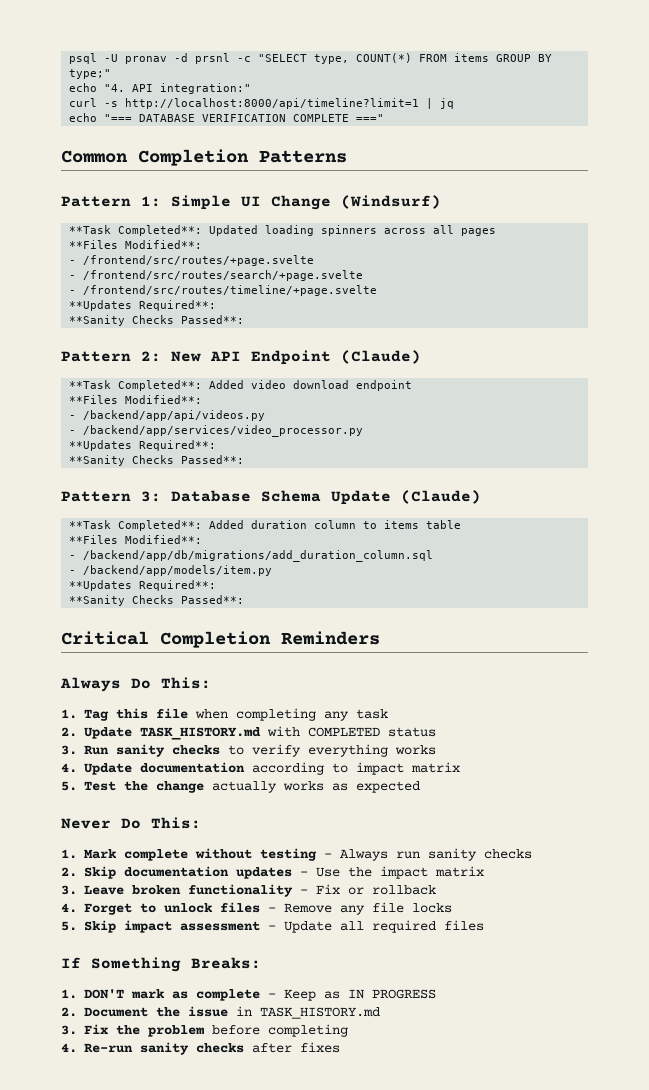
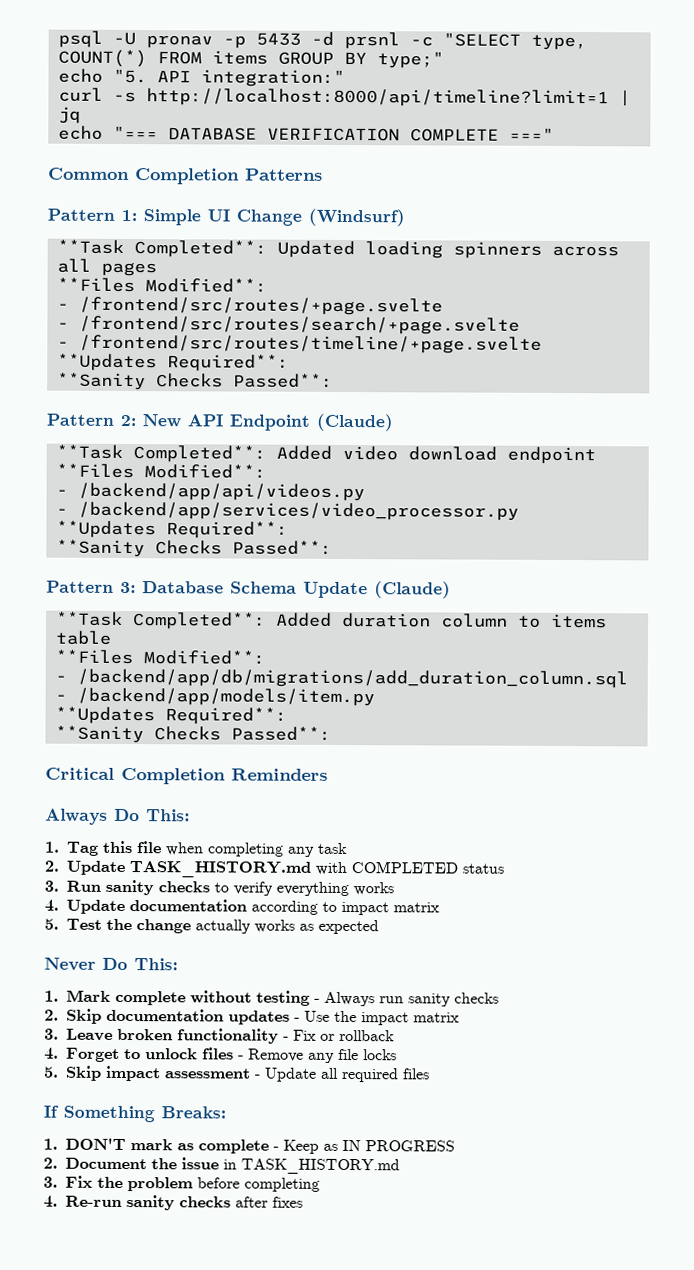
(168, 60) none -> [222,32,301,49] -p 5433
[104,84,126,92] "4. -> [112,68,147,84] "5.

